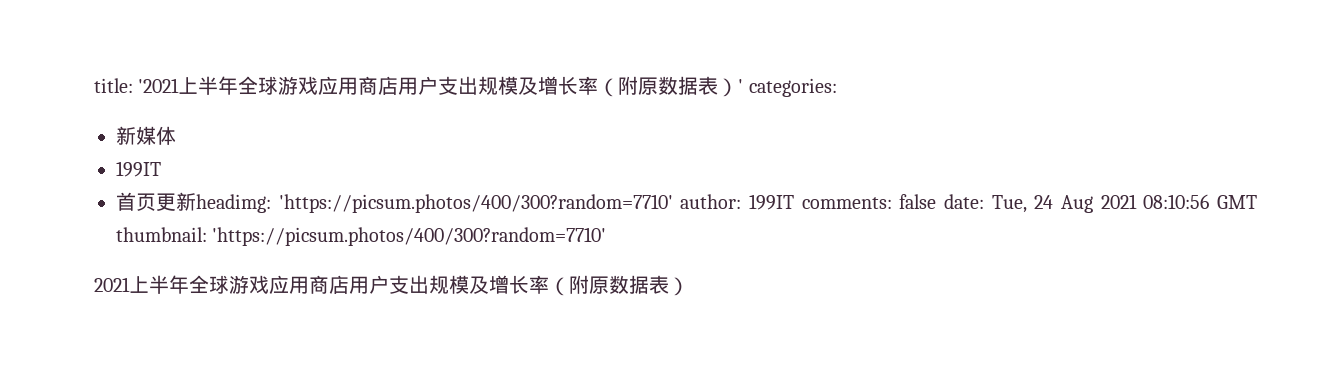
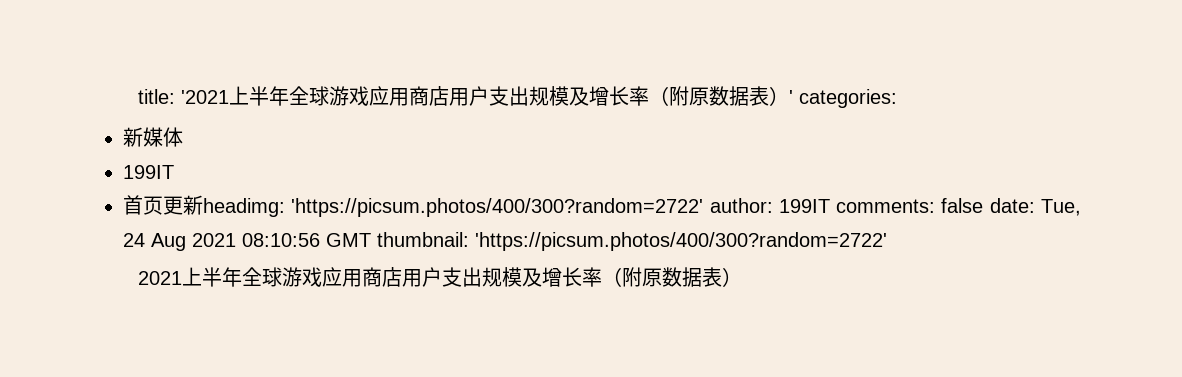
[278,194,673,213] 'https://picsum.photos/400/300?random=7710' -> [291,198,704,217] 'https://picsum.photos/400/300?random=2722'
[212,227,607,246] 'https://picsum.photos/400/300?random=7710' -> [475,232,887,251] 'https://picsum.photos/400/300?random=2722'

